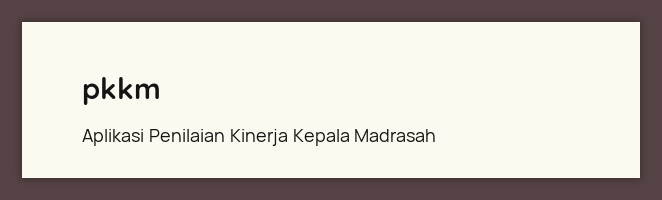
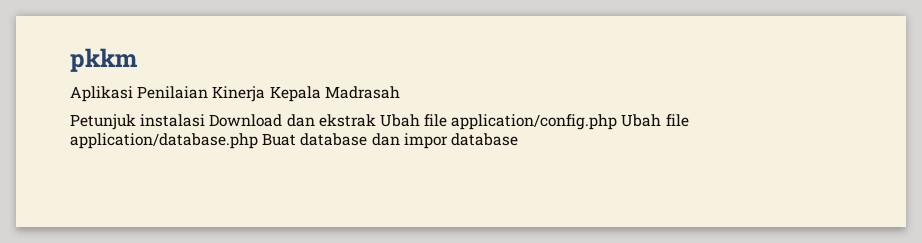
(437, 135) none -> [70,114,689,130] [70,133,518,149] // Petunjuk instalasi Download dan ekstrak Ubah file application/config.php Ubah file application/database.php Buat database dan impor database

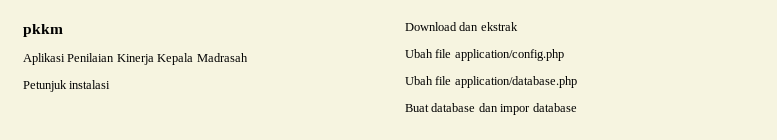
(206, 120) none -> (111, 84) //
(376, 120) none -> (518, 26) //
(618, 122) none -> (564, 55) //
(258, 141) none -> (577, 82) //

